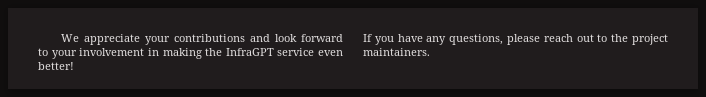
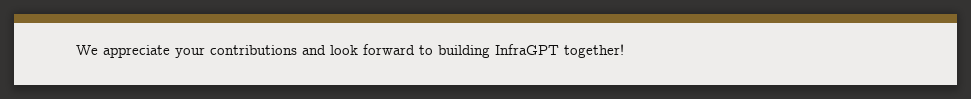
[51,48,343,59] [38,62,74,70] [363,34,668,45] [363,48,430,56] your involvement in making the InfraGPT service even better! // If you have any questions, please reach out to the project maintainers. -> [438,44,624,58] building InfraGPT together!

